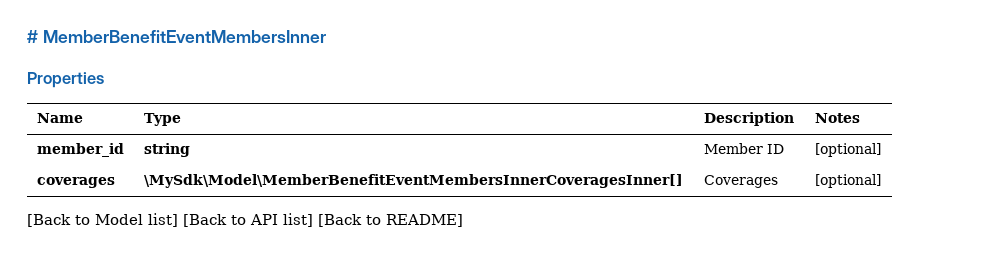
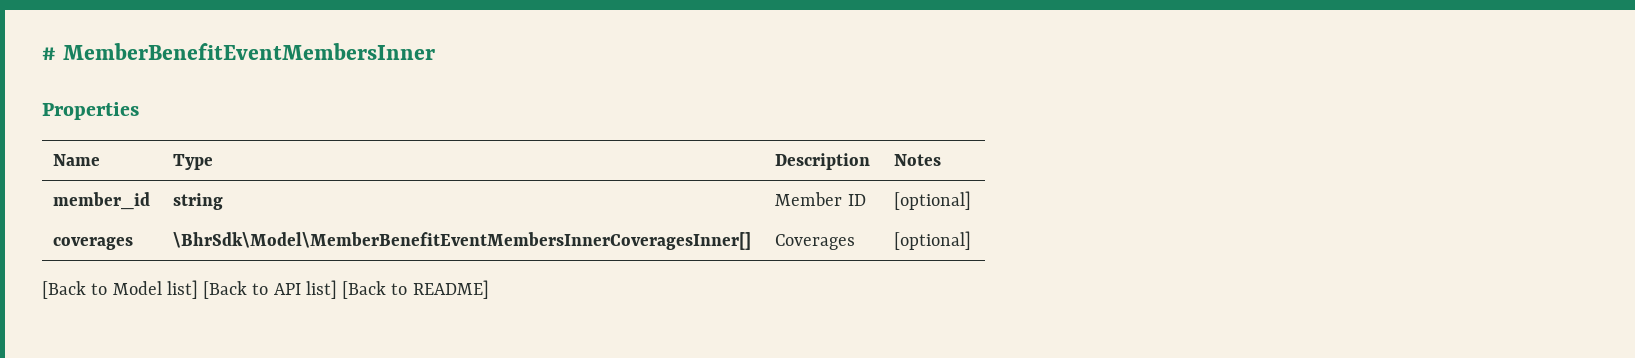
[143,174,683,188] \MySdk\Model\MemberBenefitEventMembersInnerCoveragesInner[] -> [173,232,752,250] \BhrSdk\Model\MemberBenefitEventMembersInnerCoveragesInner[]

